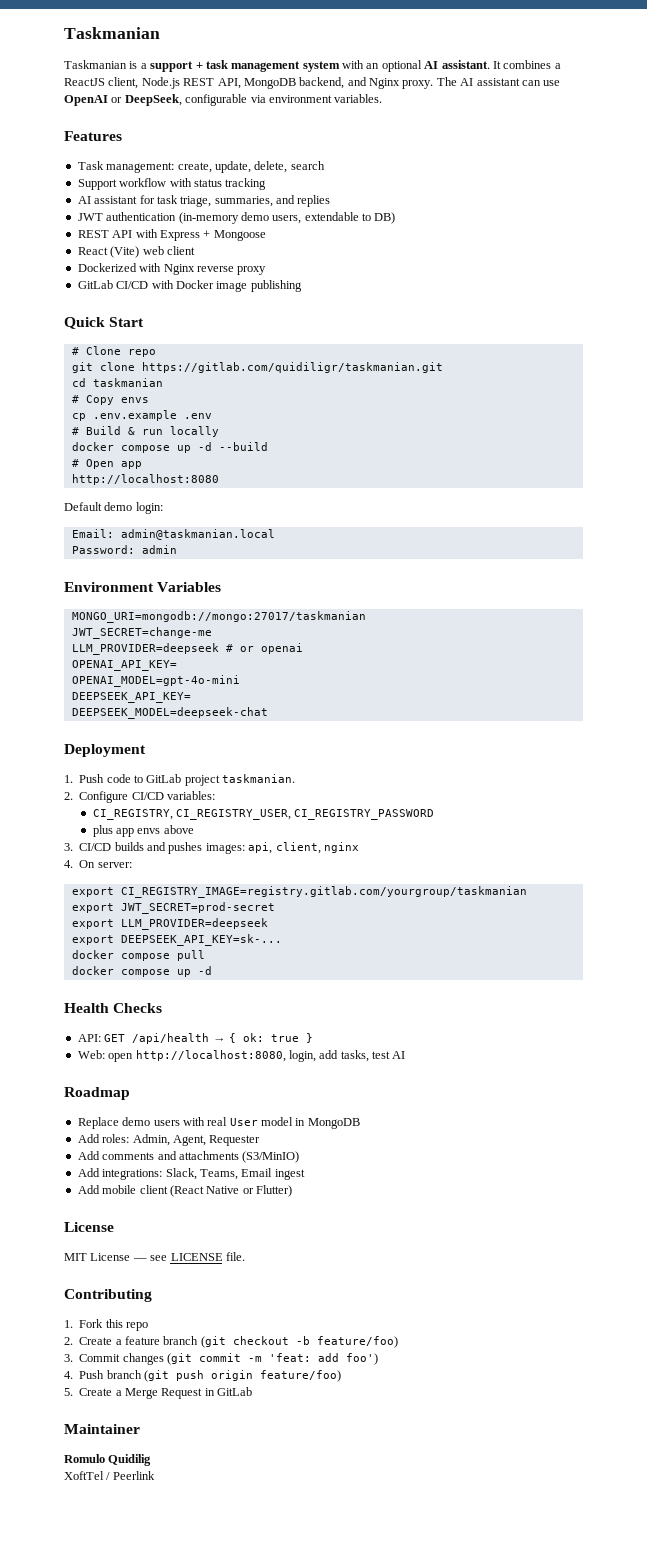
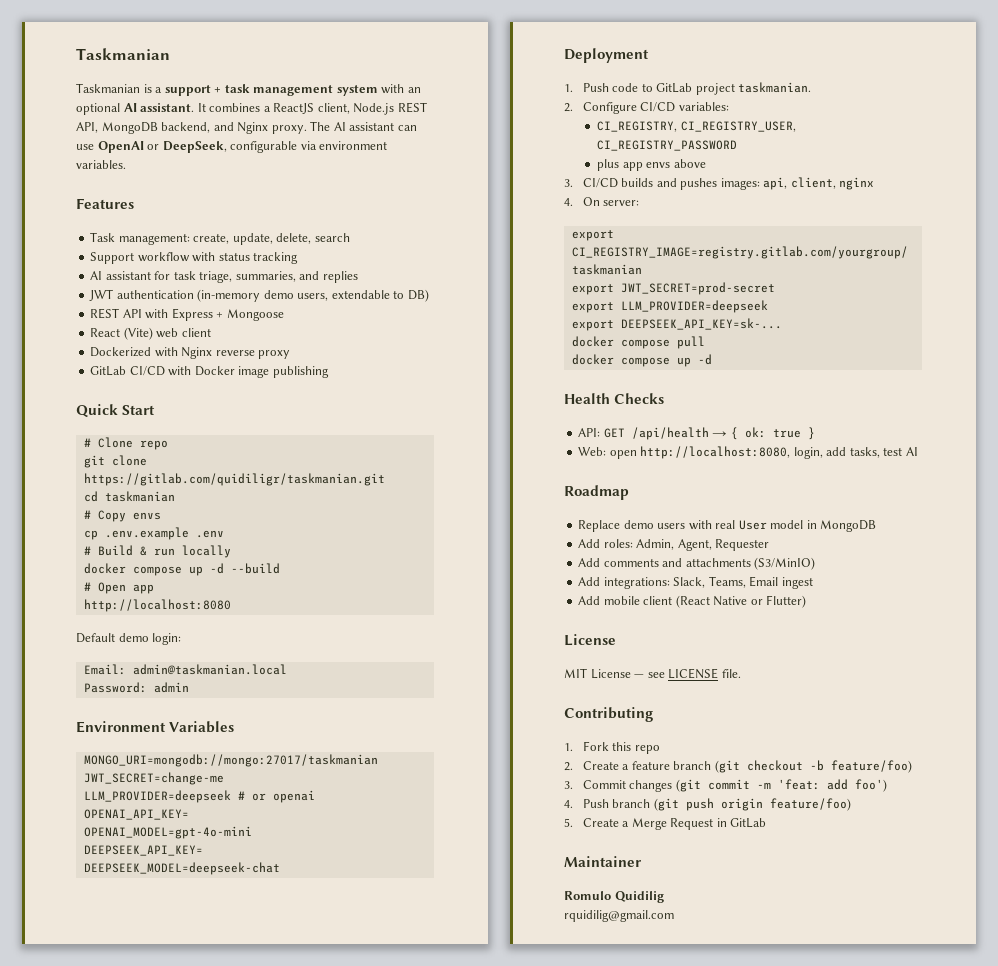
[64,1471,155,1480] XoftTel / Peerlink -> [564,910,674,922] rquidilig@gmail.com

